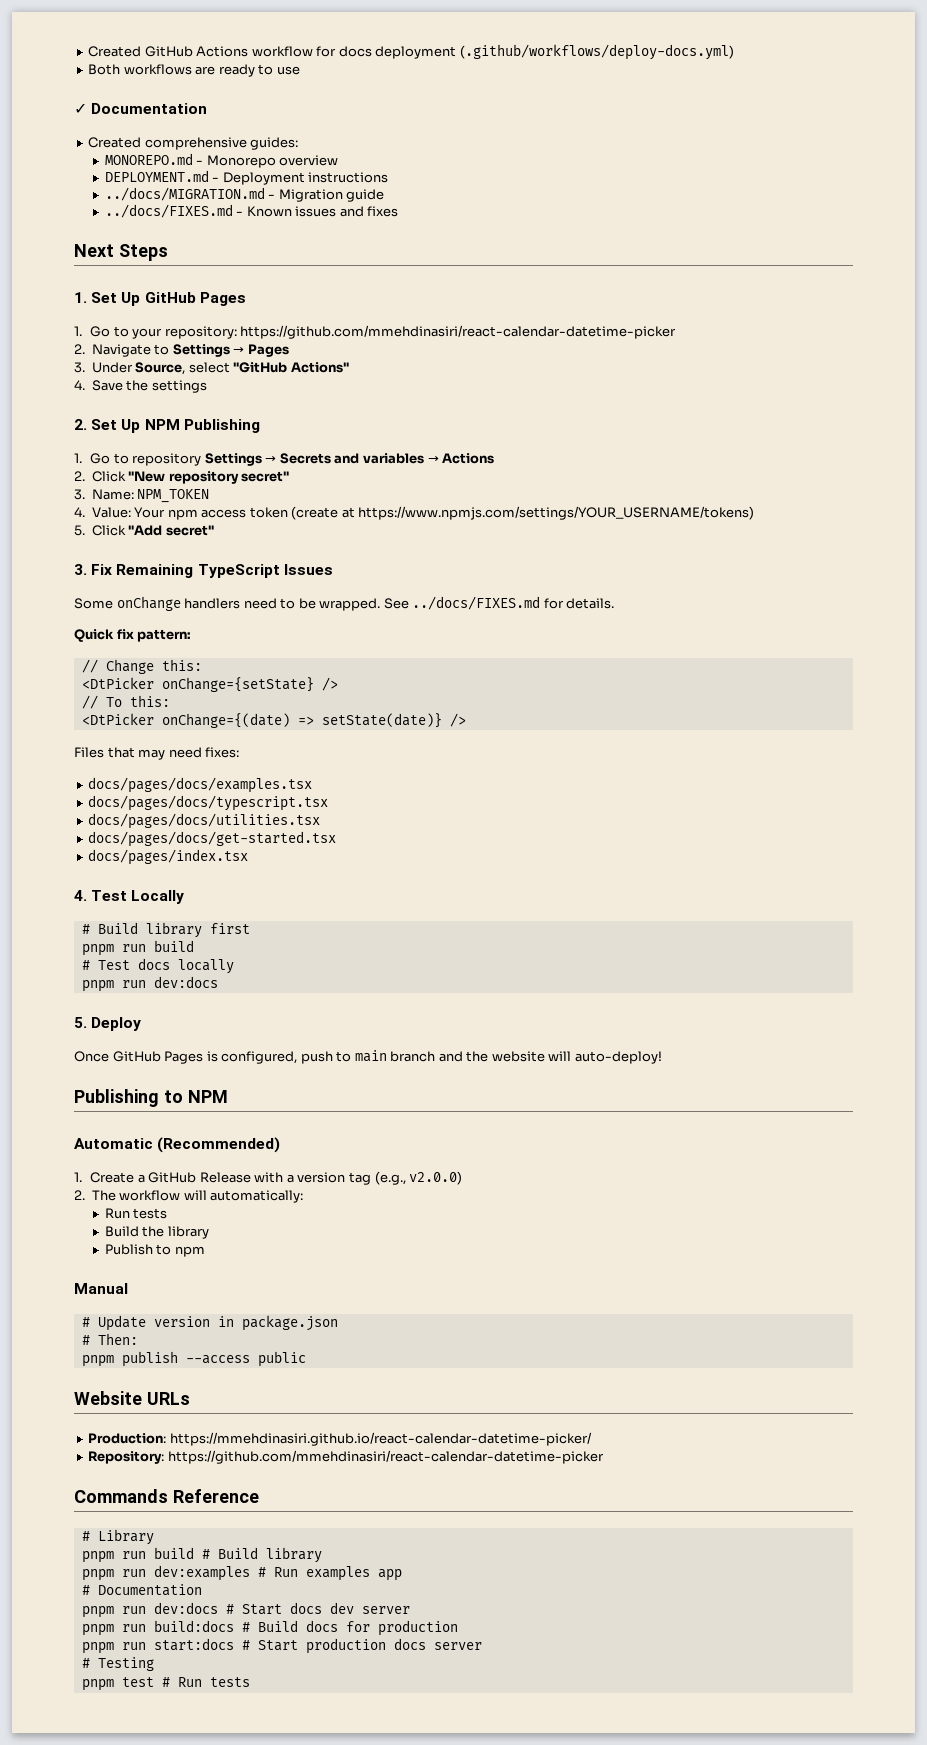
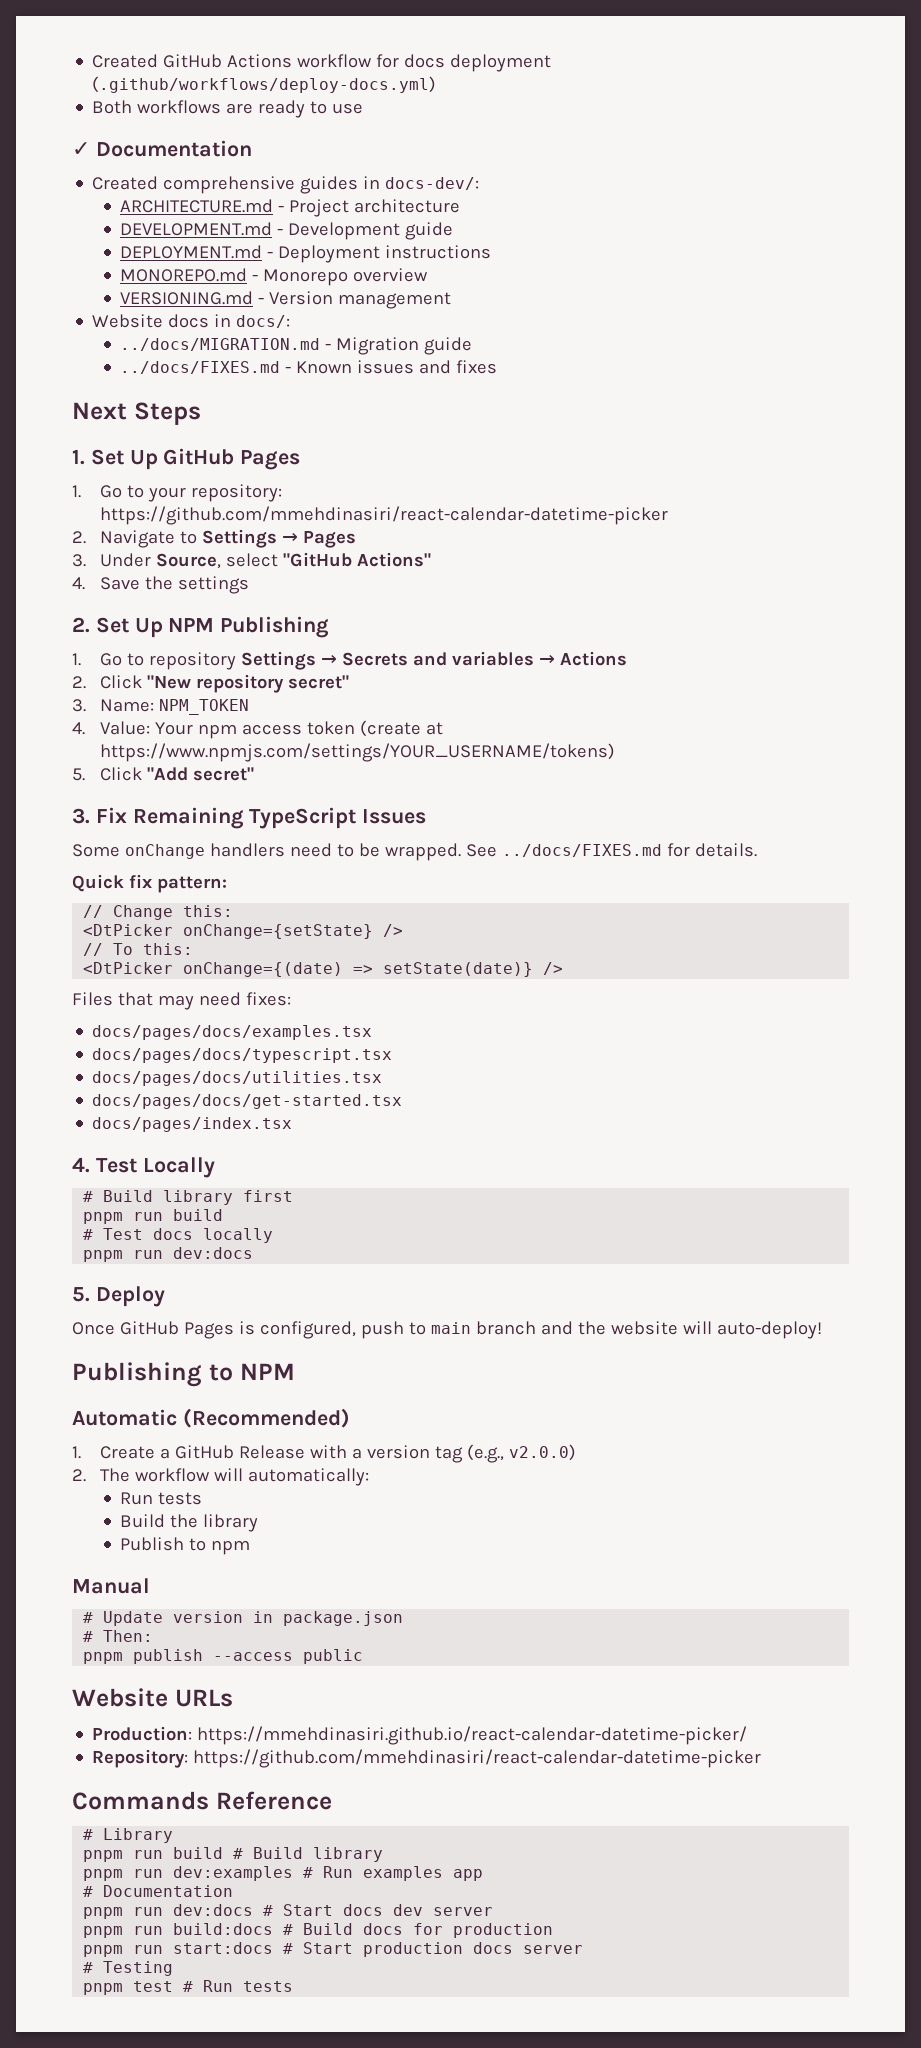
[250,137,299,150] [104,153,339,168] [104,170,389,185] guides: // MONOREPO.md - Monorepo overview // DEPLOYMENT.md - Deployment instructions -> [300,176,480,194] [120,199,461,217] [120,222,454,240] [120,245,492,263] [120,268,429,286] [120,291,452,309] [92,314,291,328] guides in docs-dev/: // ARCHITECTURE.md - Project architecture // DEVELOPMENT.md - Development guide // DEPLOYMENT.md - Deployment instructions // MONOREPO.md - Monorepo overview // VERSIONING.md - Version management // Website docs in docs/:

